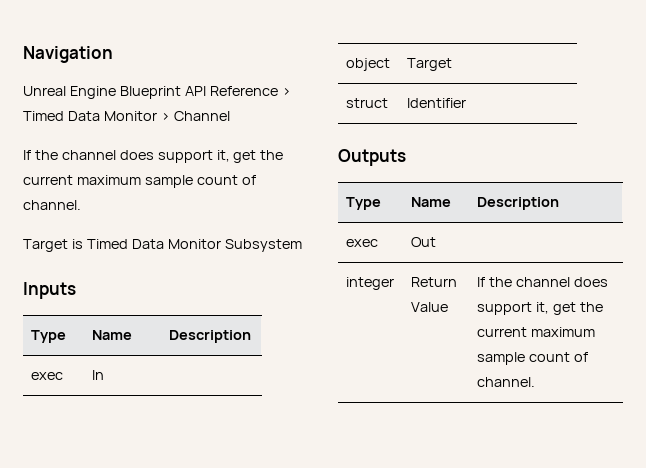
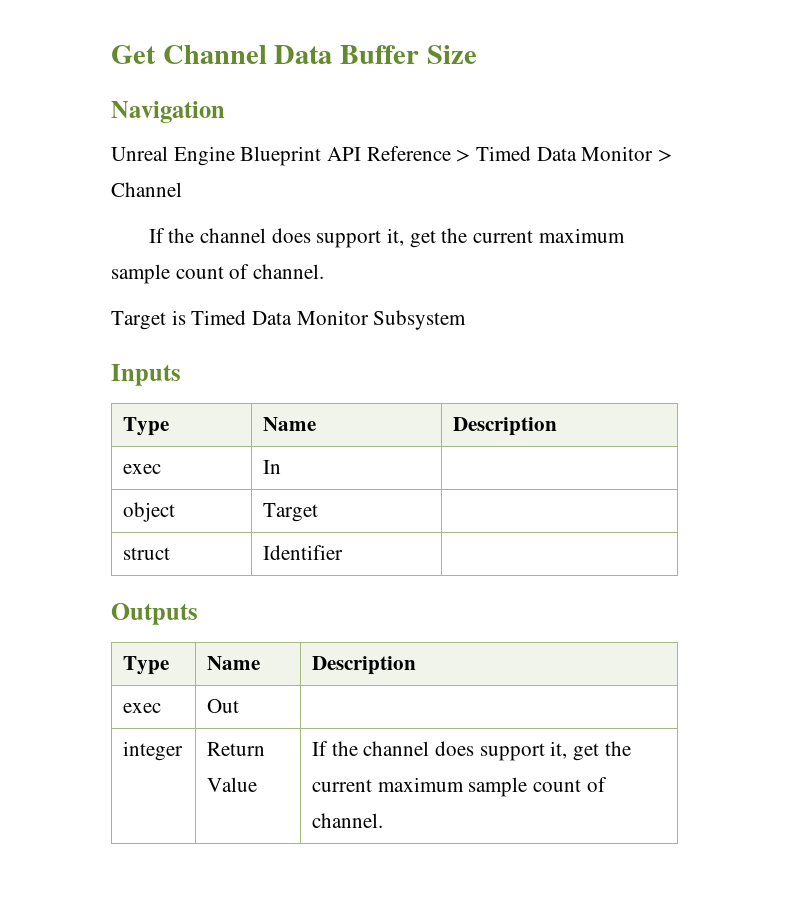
(23, 54) none -> [111,45,477,64] Get Channel Data Buffer Size //

